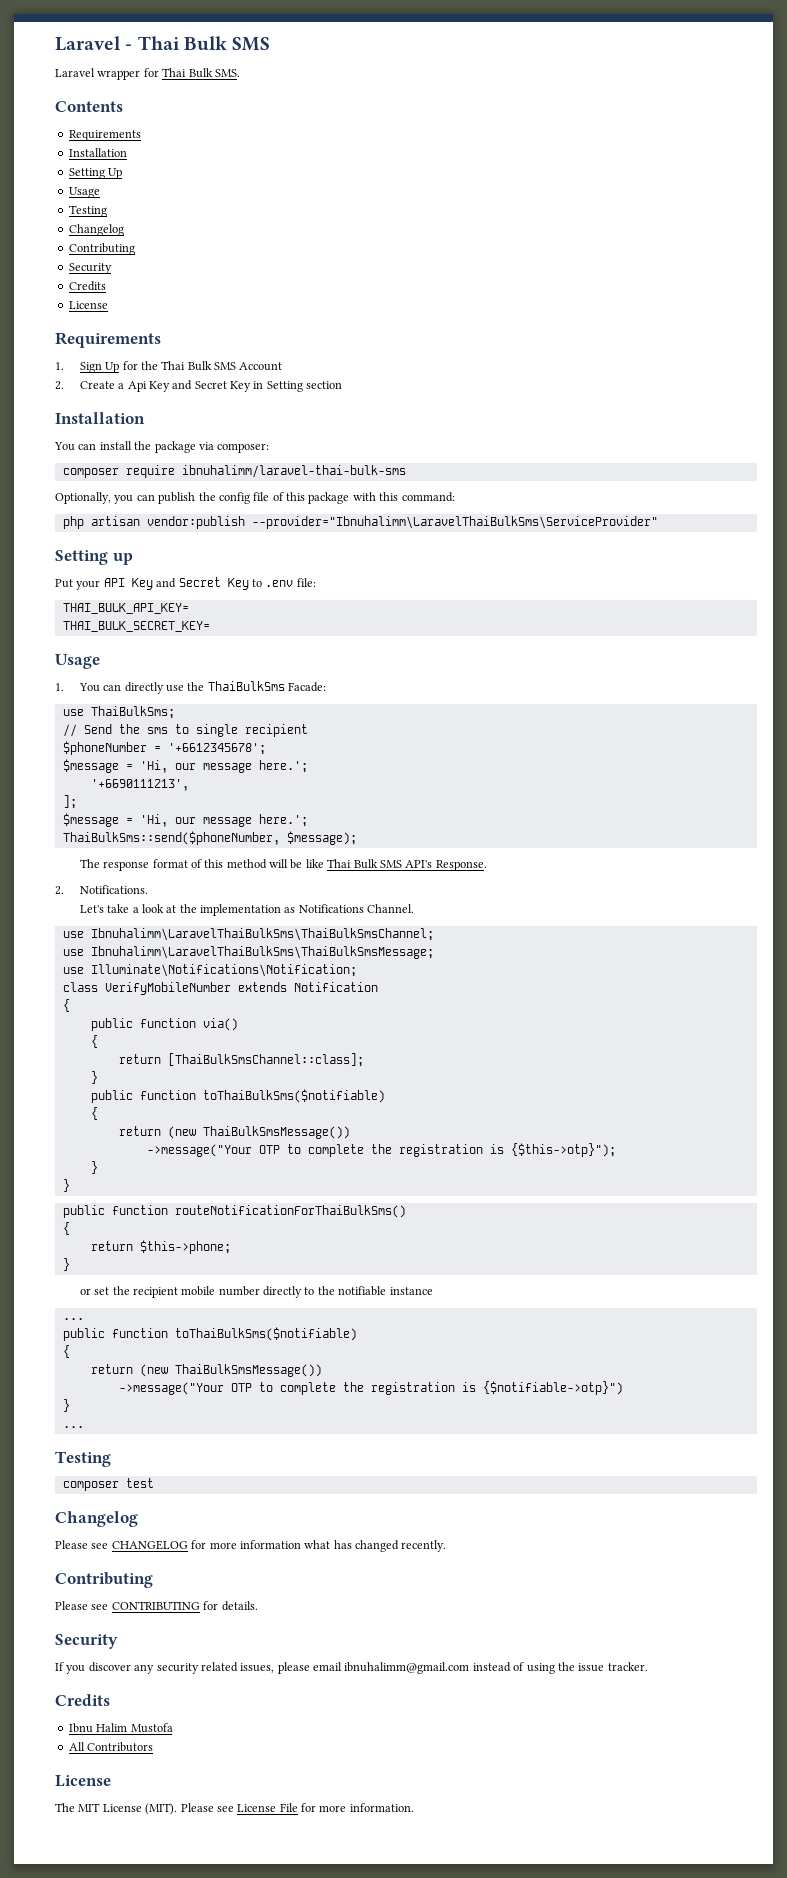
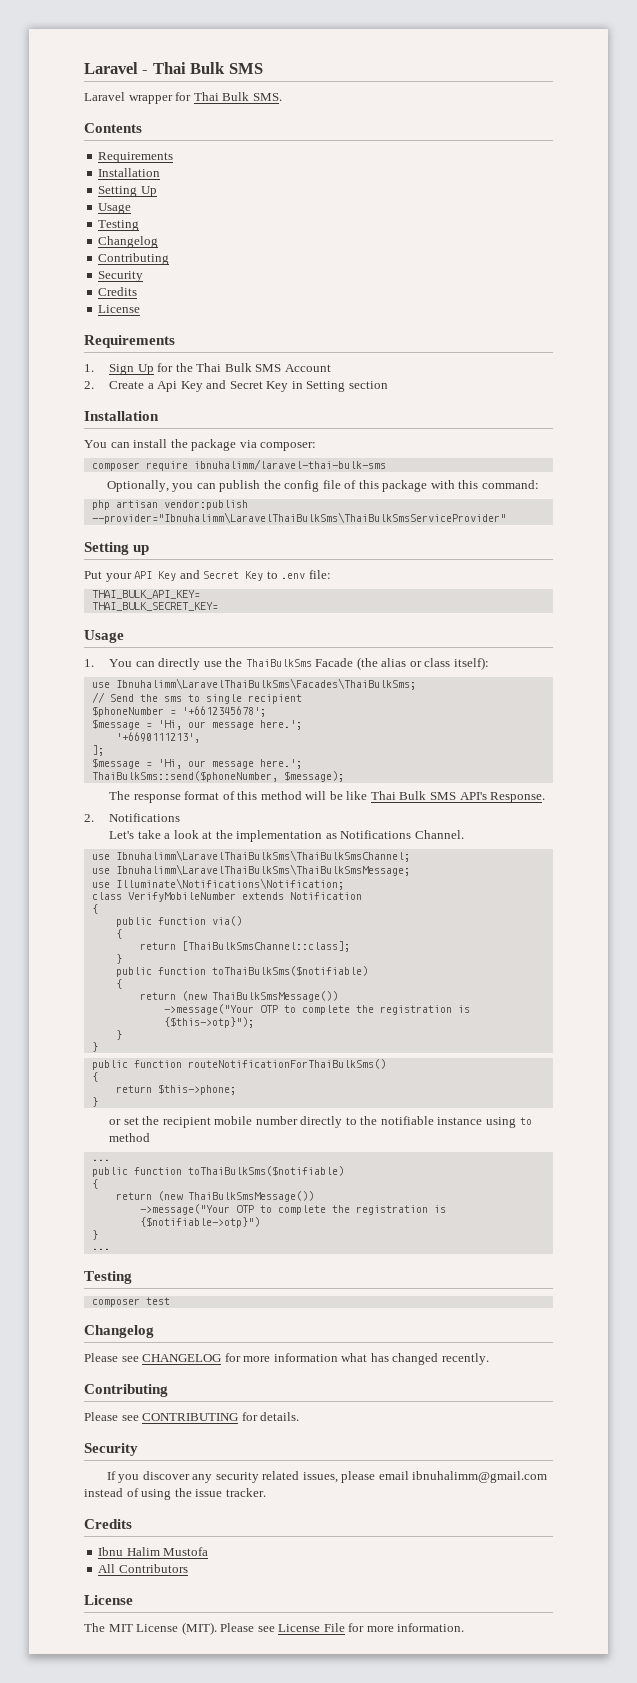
[251,516,658,529] --provider="Ibnuhalimm\LaravelThaiBulkSms\ServiceProvider" -> [91,512,506,524] --provider="Ibnuhalimm\LaravelThaiBulkSms\ThaiBulkSmsServiceProvider"
[288,682,327,692] [62,706,175,719] Facade: // use ThaiBulkSms; -> [315,657,489,670] [91,678,416,690] Facade (the alias or class itself): // use Ibnuhalimm\LaravelThaiBulkSms\Facades\ThaiBulkSms;
[79,885,148,894] Notifications. -> [109,813,181,822] Notifications
(433, 1291) none -> [485,1117,532,1128] [109,1133,151,1142] using to method

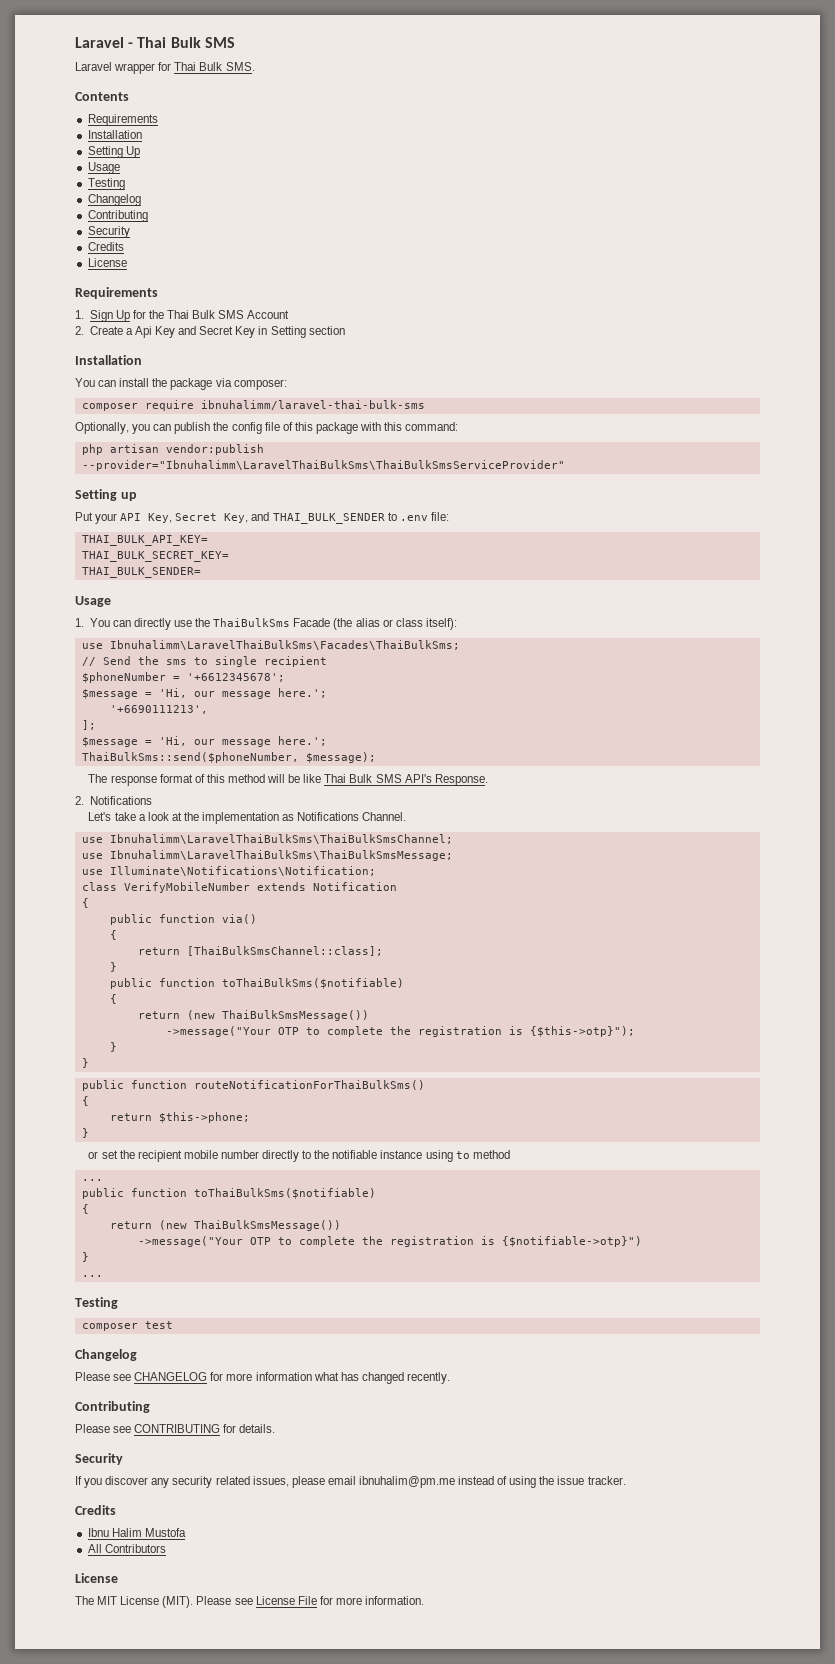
[158,570,264,581] Key and Secret Key -> [148,512,385,524] Key, Secret Key, and THAI_BULK_SENDER
(218, 606) none -> [81,567,201,578] // THAI_BULK_SENDER=
[412,1471,548,1483] ibnuhalimm@gmail.com -> [358,1476,455,1488] ibnuhalim@pm.me

